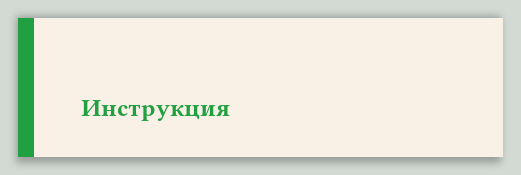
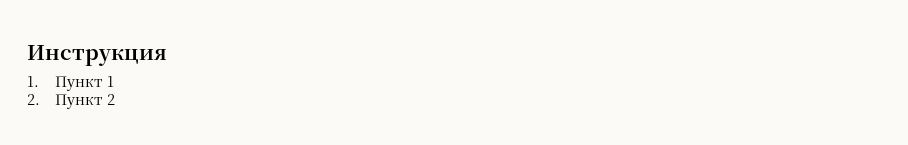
(230, 110) none -> [27,76,115,91] [27,94,116,109] // 1. Пункт 1 // 2. Пункт 2

